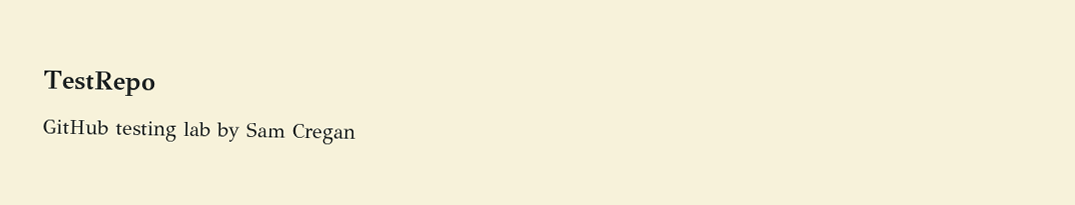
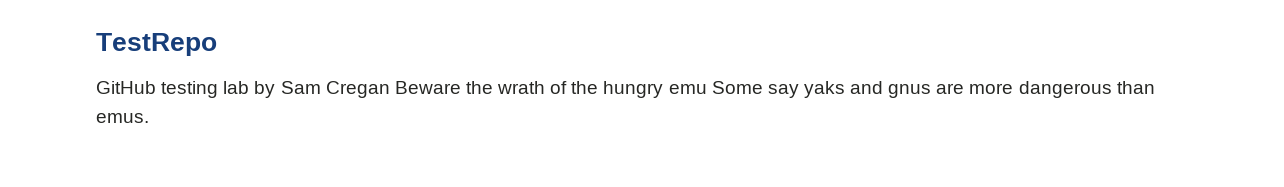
(356, 134) none -> [394,81,1155,98] [96,113,149,123] Beware the wrath of the hungry emu Some say yaks and gnus are more dangerous than emus.

